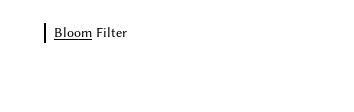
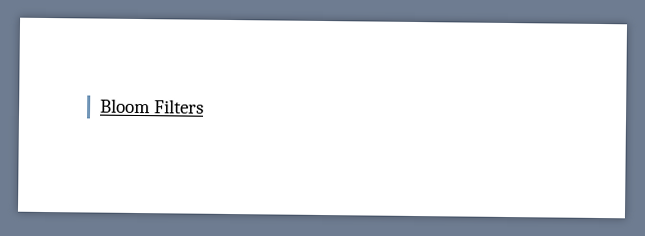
[95,27,127,37] Filter -> [154,99,205,114] Filters

